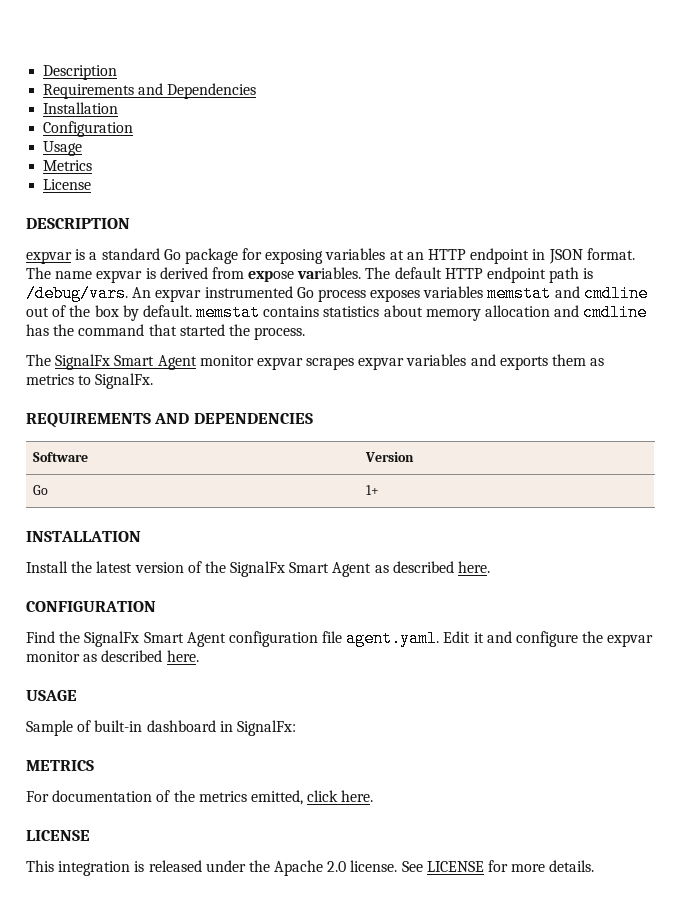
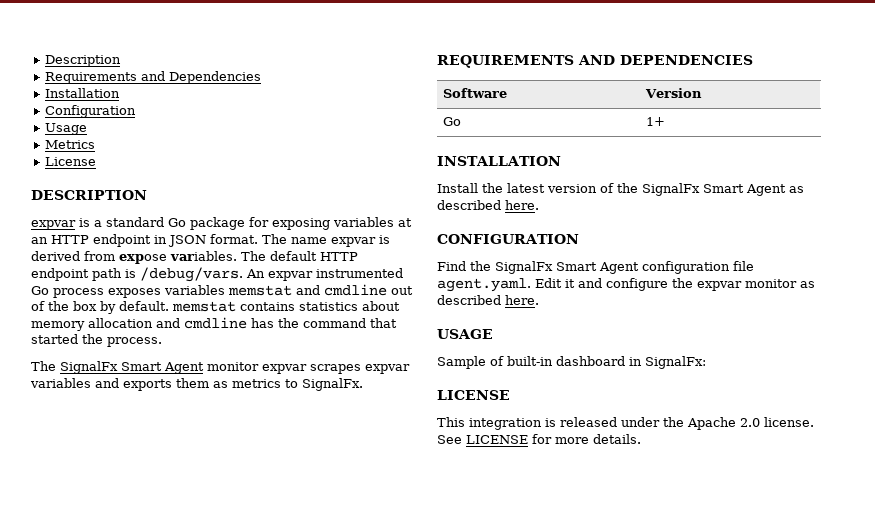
[26,760,94,771] [26,790,374,805] // METRICS // For documentation of the metrics emitted, click here. -> (706, 362) none

